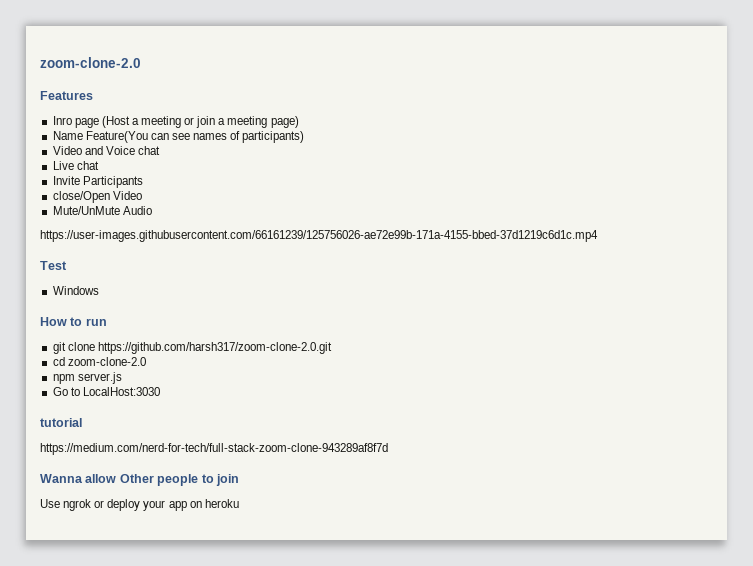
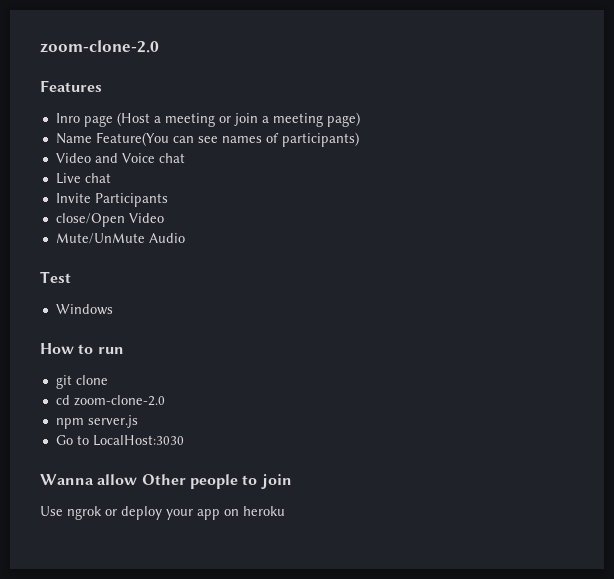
[40,230,598,242] // https://user-images.githubusercontent.com/66161239/125756026-ae72e99b-171a-4155-bbed-37d1219c6d1c.mp4 -> (185, 238) none
[97,342,332,354] https://github.com/harsh317/zoom-clone-2.0.git -> (108, 380) none
[40,418,82,427] [40,443,388,455] // tutorial // https://medium.com/nerd-for-tech/full-stack-zoom-clone-943289af8f7d -> (184, 440) none

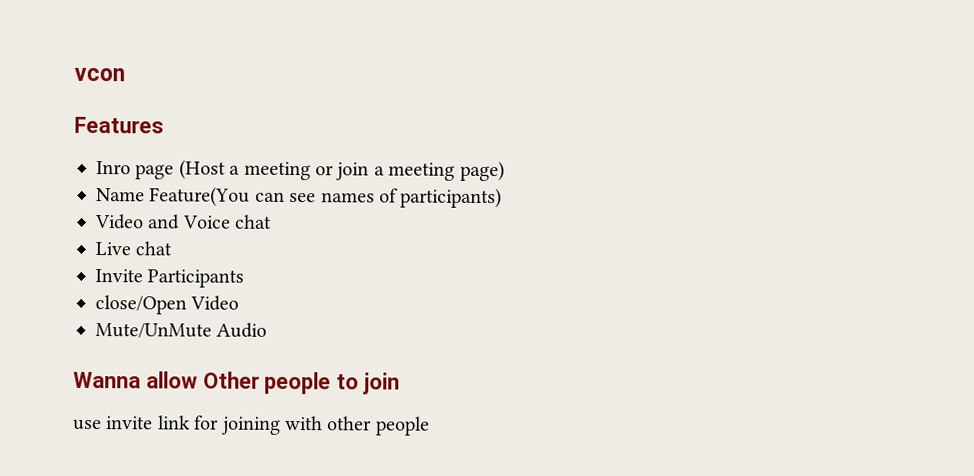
[40,40,159,53] zoom-clone-2.0 -> [74,67,125,82] vcon
[40,271,71,283] [55,304,113,315] [40,343,124,354] [55,375,108,389] [55,395,165,406] [55,415,138,429] [55,435,184,446] // Test // Windows // How to run // git clone // cd zoom-clone-2.0 // npm server.js // Go to LocalHost:3030 -> (268, 330) none
[40,506,285,520] Use ngrok or deploy your app on heroku -> [73,415,430,436] use invite link for joining with other people

